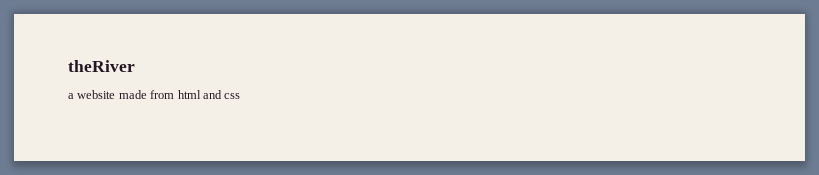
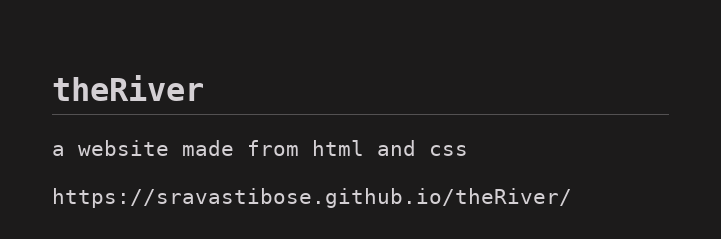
(241, 96) none -> [52,188,572,208] // https://sravastibose.github.io/theRiver/

